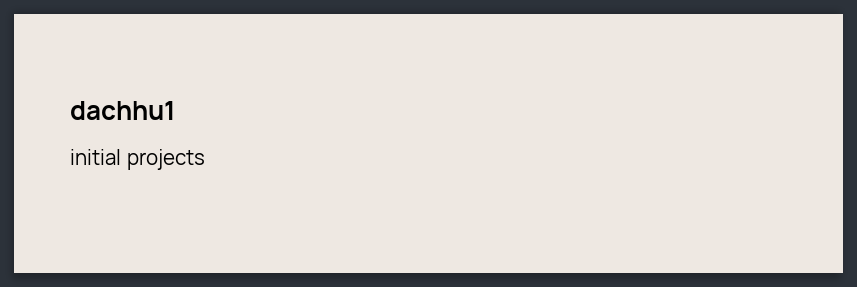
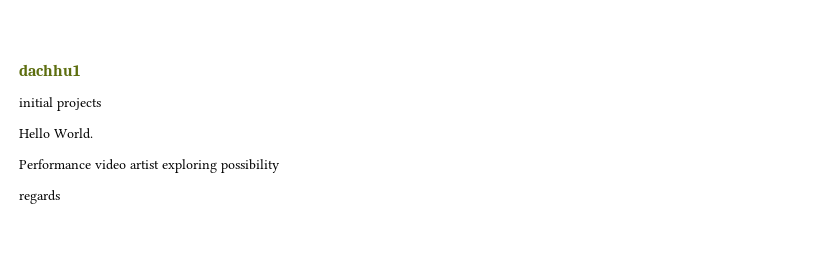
(205, 159) none -> [19,128,93,139] [19,159,280,173] [19,190,60,204] // Hello World. // Performance video artist exploring possibility // regards

